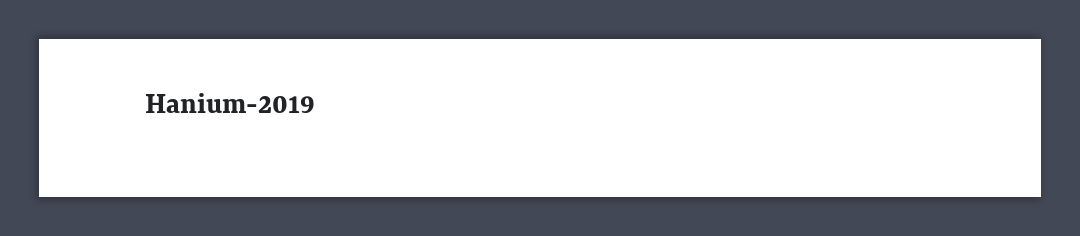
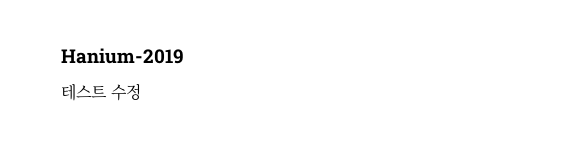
(315, 103) none -> [61,83,141,101] // 테스트 수정

